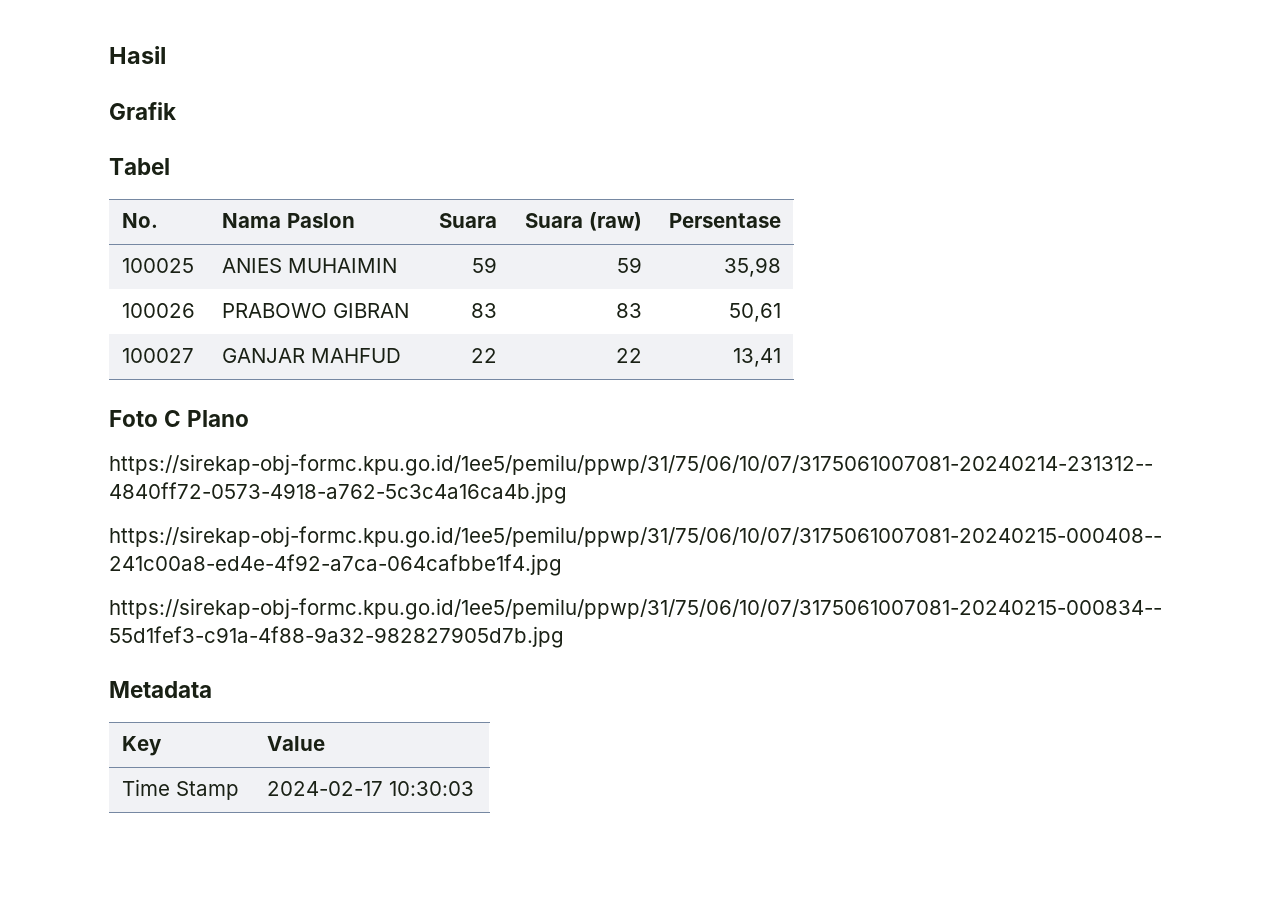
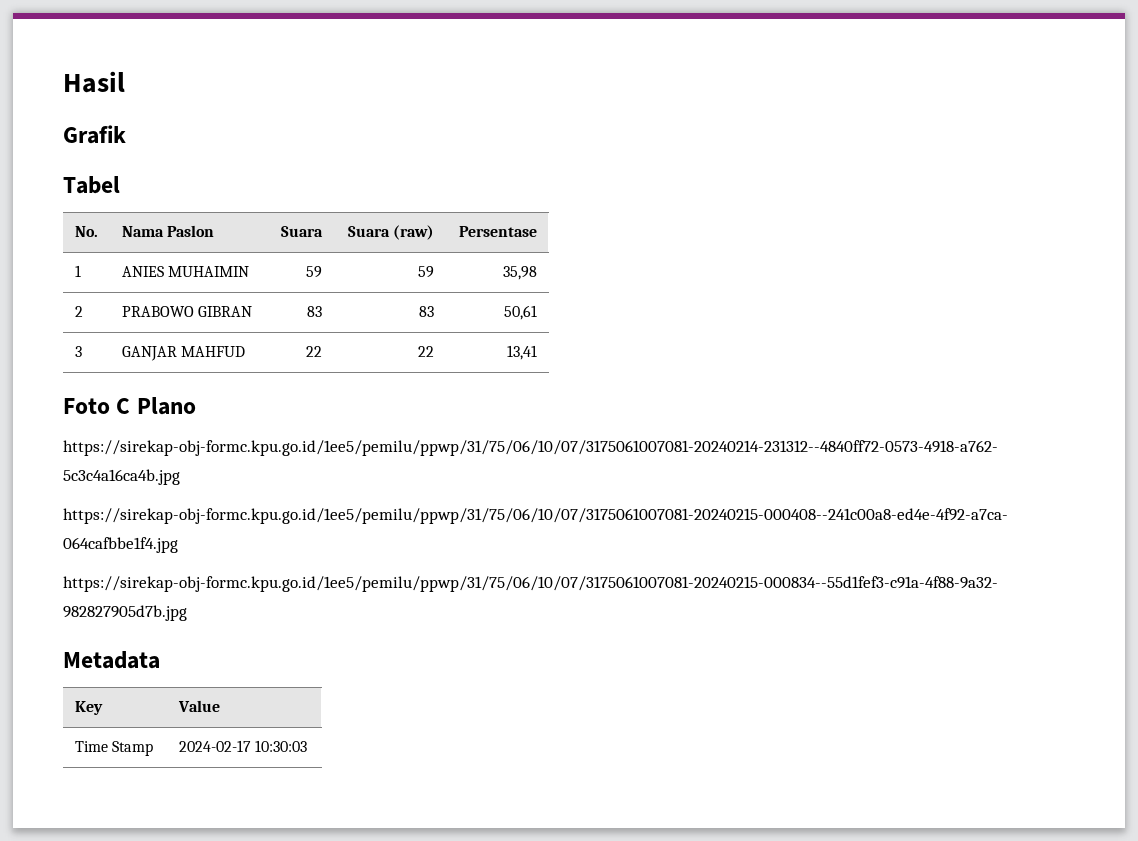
[122,258,195,273] 100025 -> [74,265,81,277] 1
[122,303,196,318] 100026 -> [74,306,83,317] 2
[122,348,195,363] 100027 -> [74,346,82,357] 3

